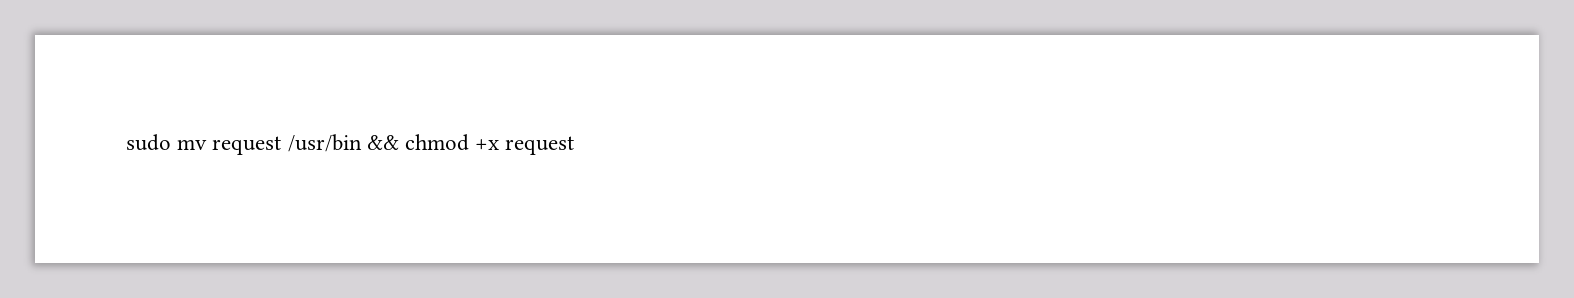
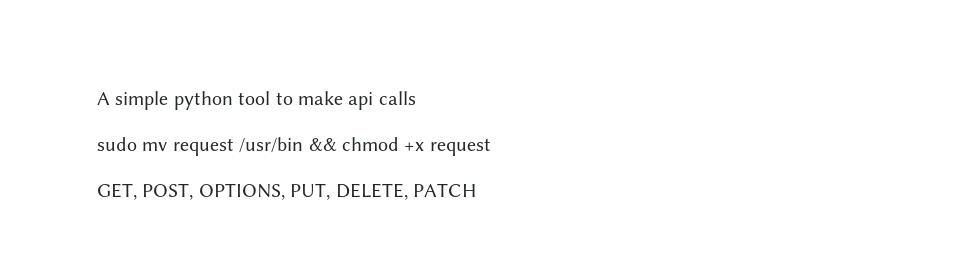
(126, 142) none -> [97,91,416,110] A simple python tool to make api calls //
(575, 145) none -> [97,183,477,200] // GET, POST, OPTIONS, PUT, DELETE, PATCH

